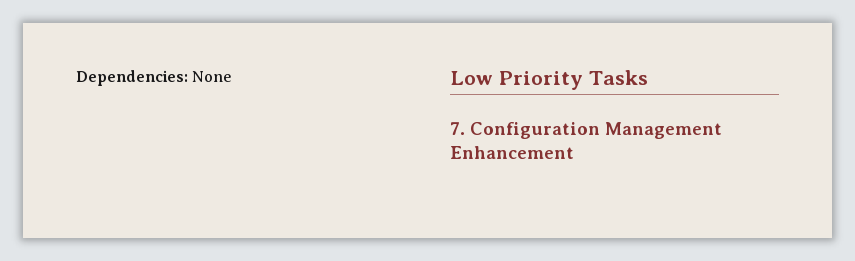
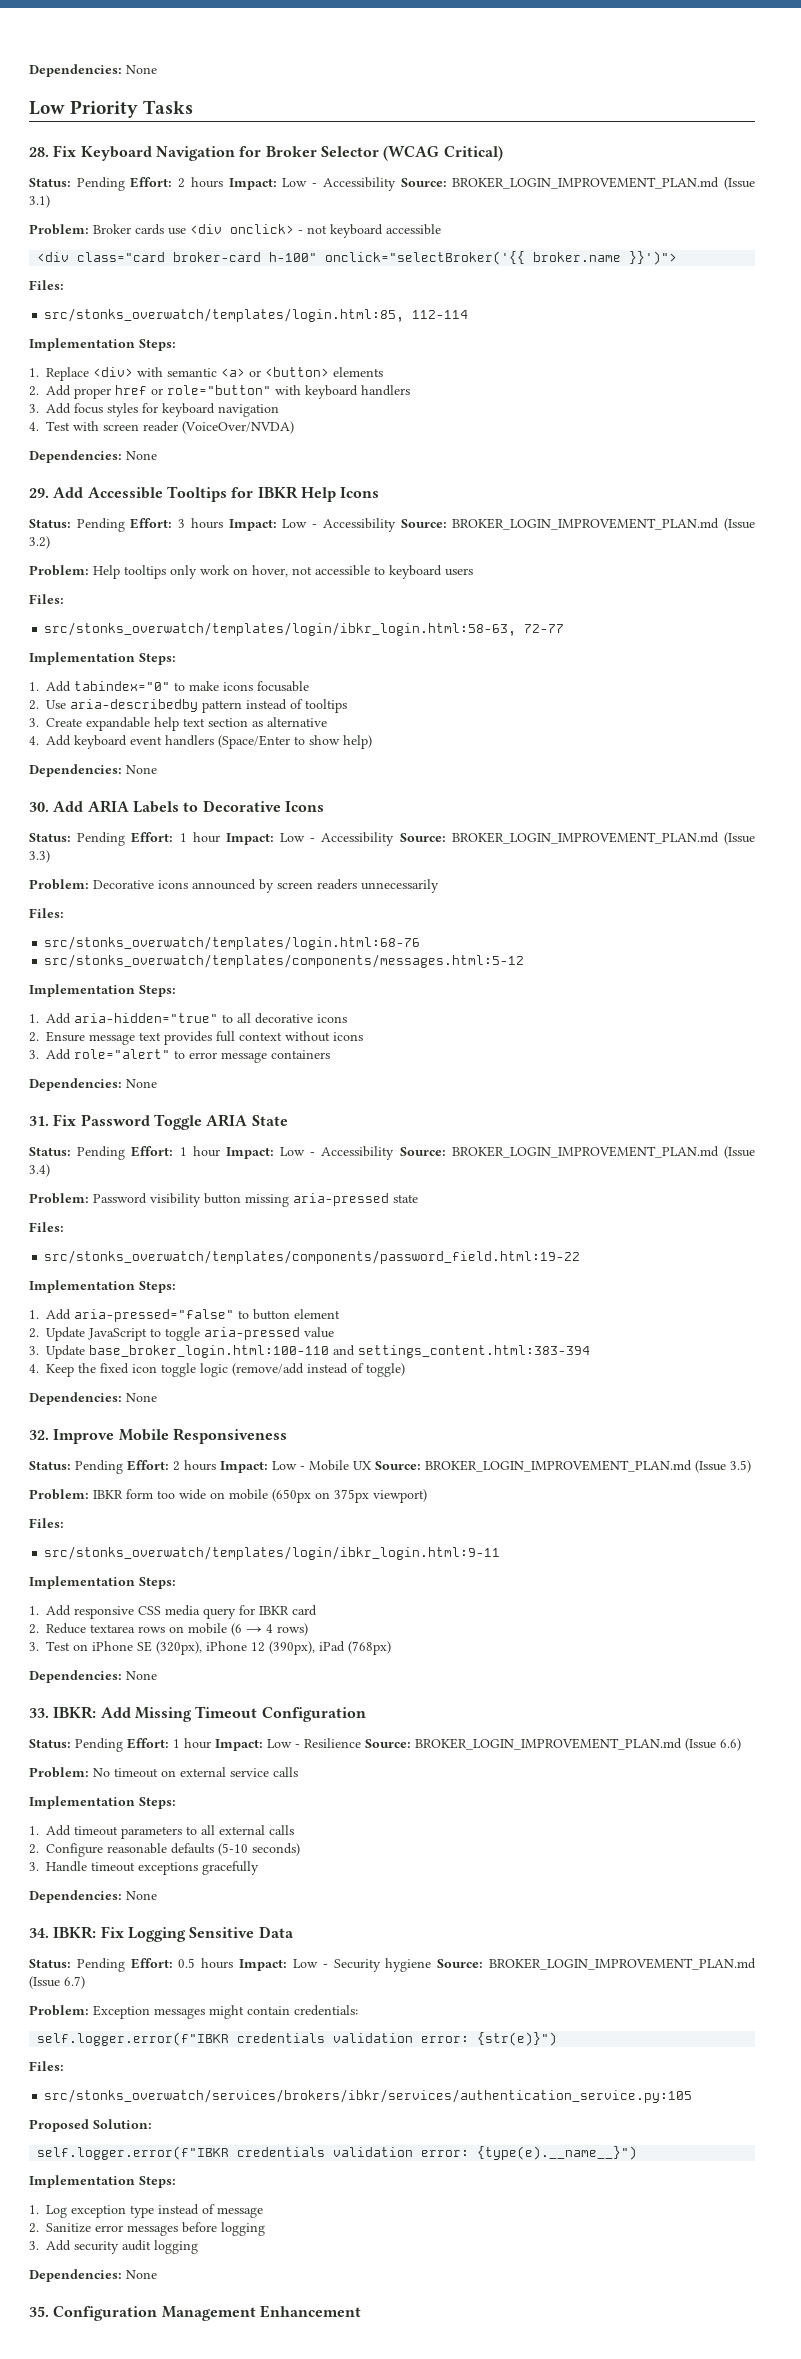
[450,122,465,135] 7. -> [29,145,503,161] [29,177,755,191] [29,195,50,208] [29,224,441,238] [37,251,678,265] [29,280,64,290] [44,308,469,322] [29,338,176,351] [29,367,383,381] [29,385,410,399] [29,403,279,417] [29,421,294,434] [29,450,157,463] [29,486,380,502] [29,518,755,532] [29,536,50,549] [29,565,473,579] [29,594,64,604] [44,622,565,636] [29,652,176,665] [29,681,309,692] [29,699,347,713] [29,717,327,731] [29,735,372,749] [29,764,157,777] [29,800,324,813] [29,832,755,846] [29,850,50,863] [29,879,439,893] [29,908,64,918] [44,936,421,950] [44,954,525,968] [29,984,176,997] [29,1013,347,1024] [29,1031,363,1045] [29,1049,330,1063] [29,1078,157,1091] [29,1114,288,1130] [29,1146,755,1160] [29,1164,50,1177] [29,1193,418,1207] [29,1222,64,1232] [44,1250,581,1264] [29,1280,176,1293] [29,1309,340,1322] [29,1327,334,1341] [29,1345,590,1359] [29,1363,405,1377] [29,1392,157,1405] [29,1428,287,1444] [29,1460,751,1474] [29,1489,427,1503] [29,1518,64,1528] [44,1546,501,1560] [29,1576,176,1589] [29,1605,317,1619] [29,1623,308,1636] [29,1641,391,1655] [29,1670,157,1683] [29,1706,366,1722] [29,1738,741,1752] [29,1767,298,1778] [29,1796,176,1809] [29,1825,294,1839] [29,1843,300,1857] [29,1861,259,1875] [29,1890,157,1903] [29,1926,294,1942] [29,1958,756,1972] [29,1976,85,1989] [29,2005,358,2019] [37,2032,558,2046] [29,2061,64,2071] [44,2089,693,2103] [29,2119,152,2132] [37,2146,638,2160] [29,2175,176,2188] [29,2204,263,2218] [29,2222,265,2236] [29,2240,198,2254] [29,2269,157,2282] [29,2306,49,2317] 28. Fix Keyboard Navigation for Broker Selector (WCAG Critical) // Status: Pending Effort: 2 hours Impact: Low - Accessibility Source: BROKER_LOGIN_IMPROVEMENT_PLAN.md (Issue 3.1) // Problem: Broker cards use <div onclick> - not keyboard accessible // <div class="card broker-card h-100" onclick="selectBroker('{{ broker.name }}')"> // Files: // src/stonks_overwatch/templates/login.html:85, 112-114 // Implementation Steps: // 1. Replace <div> with semantic <a> or <button> elements // 2. Add proper href or role="button" with keyboard handlers // 3. Add focus styles for keyboard navigation // 4. Test with screen reader (VoiceOver/NVDA) // Dependencies: None // 29. Add Accessible Tooltips for IBKR Help Icons // Status: Pending Effort: 3 hours Impact: Low - Accessibility Source: BROKER_LOGIN_IMPROVEMENT_PLAN.md (Issue 3.2) // Problem: Help tooltips only work on hover, not accessible to keyboard users // Files: // src/stonks_overwatch/templates/login/ibkr_login.html:58-63, 72-77 // Implementation Steps: // 1. Add tabindex="0" to make icons focusable // 2. Use aria-describedby pattern instead of tooltips // 3. Create expandable help text section as alternative // 4. Add keyboard event handlers (Space/Enter to show help) // Dependencies: None // 30. Add ARIA Labels to Decorative Icons // Status: Pending Effort: 1 hour Impact: Low - Accessibility Source: BROKER_LOGIN_IMPROVEMENT_PLAN.md (Issue 3.3) // Problem: Decorative icons announced by screen readers unnecessarily // Files: // src/stonks_overwatch/templates/login.html:68-76 // src/stonks_overwatch/templates/components/messages.html:5-12 // Implementation Steps: // 1. Add aria-hidden="true" to all decorative icons // 2. Ensure message text provides full context without icons // 3. Add role="alert" to error message containers // Dependencies: None // 31. Fix Password Toggle ARIA State // Status: Pending Effort: 1 hour Impact: Low - Accessibility Source: BROKER_LOGIN_IMPROVEMENT_PLAN.md (Issue 3.4) // Problem: Password visibility button missing aria-pressed state // Files: // src/stonks_overwatch/templates/components/password_field.html:19-22 // Implementation Steps: // 1. Add aria-pressed="false" to button element // 2. Update JavaScript to toggle aria-pressed value // 3. Update base_broker_login.html:100-110 and settings_content.html:383-394 // 4. Keep the fixed icon toggle logic (remove/add instead of toggle) // Dependencies: None // 32. Improve Mobile Responsiveness // Status: Pending Effort: 2 hours Impact: Low - Mobile UX Source: BROKER_LOGIN_IMPROVEMENT_PLAN.md (Issue 3.5) // Problem: IBKR form too wide on mobile (650px on 375px viewport) // Files: // src/stonks_overwatch/templates/login/ibkr_login.html:9-11 // Implementation Steps: // 1. Add responsive CSS media query for IBKR card // 2. Reduce textarea rows on mobile (6 → 4 rows) // 3. Test on iPhone SE (320px), iPhone 12 (390px), iPad (768px) // Dependencies: None // 33. IBKR: Add Missing Timeout Configuration // Status: Pending Effort: 1 hour Impact: Low - Resilience Source: BROKER_LOGIN_IMPROVEMENT_PLAN.md (Issue 6.6) // Problem: No timeout on external service calls // Implementation Steps: // 1. Add timeout parameters to all external calls // 2. Configure reasonable defaults (5-10 seconds) // 3. Handle timeout exceptions gracefully // Dependencies: None // 34. IBKR: Fix Logging Sensitive Data // Status: Pending Effort: 0.5 hours Impact: Low - Security hygiene Source: BROKER_LOGIN_IMPROVEMENT_PLAN.md (Issue 6.7) // Problem: Exception messages might contain credentials: // self.logger.error(f"IBKR credentials validation error: {str(e)}") // Files: // src/stonks_overwatch/services/brokers/ibkr/services/authentication_service.py:105 // Proposed Solution: // self.logger.error(f"IBKR credentials validation error: {type(e).__name__}") // Implementation Steps: // 1. Log exception type instead of message // 2. Sanitize error messages before logging // 3. Add security audit logging // Dependencies: None // 35.

